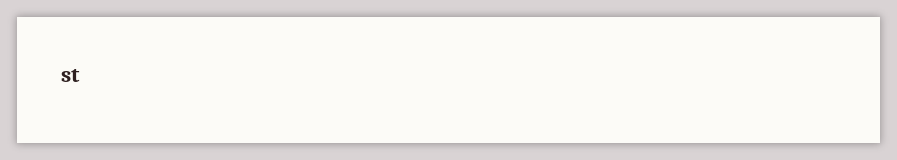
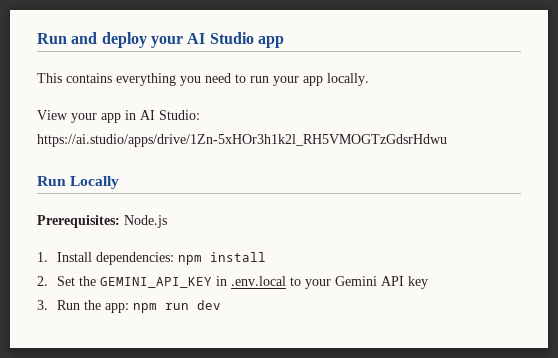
[61,69,80,82] st -> [37,32,284,48] [37,73,369,86] [37,110,200,123] [37,134,447,147] [37,176,120,189] [37,215,167,228] [37,252,266,265] [37,276,428,289] [37,300,221,313] Run and deploy your AI Studio app // This contains everything you need to run your app locally. // View your app in AI Studio: https://ai.studio/apps/drive/1Zn-5xHOr3h1k2l_RH5VMOGTzGdsrHdwu // Run Locally // Prerequisites: Node.js // 1. Install dependencies: npm install // 2. Set the GEMINI_API_KEY in .env.local to your Gemini API key // 3. Run the app: npm run dev

